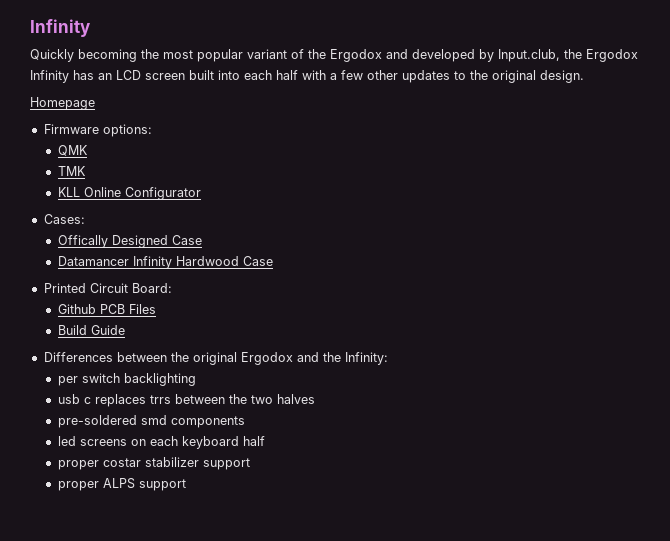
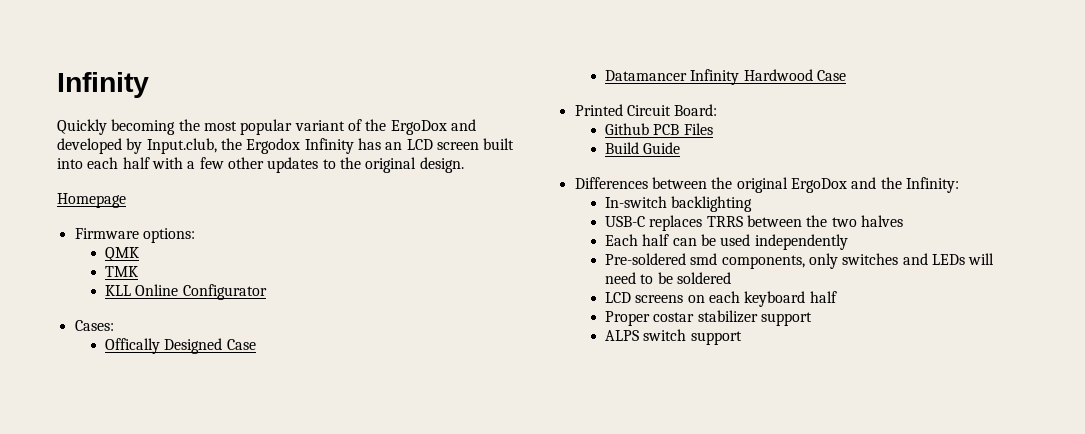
[330,49,382,62] Ergodox -> [390,120,447,135] ErgoDox
[240,352,293,365] Ergodox -> [790,178,847,193] ErgoDox
[57,373,120,386] per switch -> [604,196,667,208] In-switch
[57,394,171,407] usb c replaces trrs -> [604,215,743,231] USB-C replaces TRRS
[57,415,245,428] [57,436,76,446] pre-soldered smd components // led -> [604,234,848,250] [604,253,995,269] [604,272,731,284] [604,292,631,303] Each half can be used independently // Pre-soldered smd components, only switches and LEDs will need to be soldered // LCD
[57,460,99,470] proper -> [604,311,650,326] Proper
[57,478,135,491] proper ALPS -> [604,329,687,341] ALPS switch

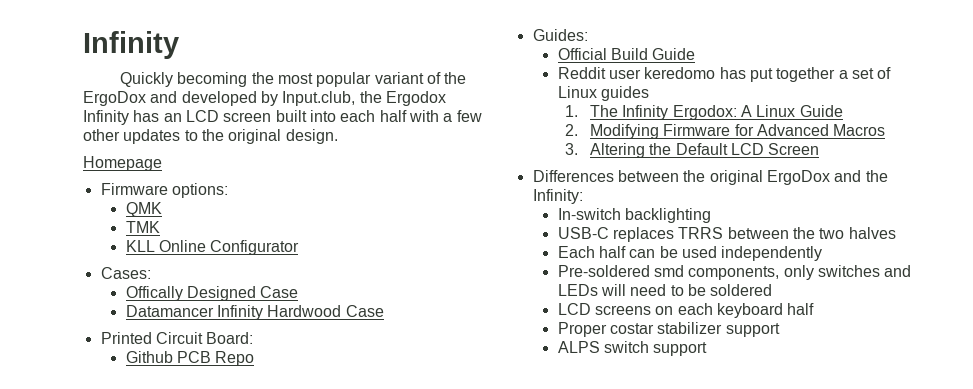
[683,123,713,135] Files // -> [215,351,255,366] [532,29,588,41] [557,48,607,60] Repo // Guides: // Official
(681, 148) none -> [557,67,892,82] [557,86,649,101] [565,105,843,120] [565,124,886,139] [565,143,820,158] // Reddit user keredomo has put together a set of Linux guides // 1. The Infinity Ergodox: A Linux Guide // 2. Modifying Firmware for Advanced Macros // 3. Altering the Default LCD Screen

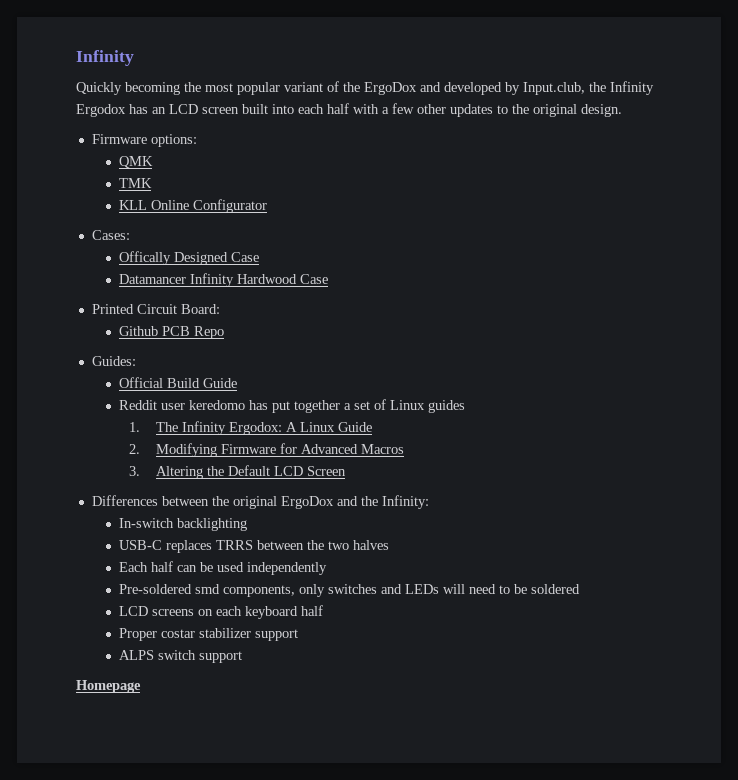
[385,91,446,106] [83,110,129,125] Ergodox Infinity -> [610,81,654,95] [76,104,126,117] Infinity Ergodox
[83,156,162,171] // Homepage -> (622, 110) none
(708, 349) none -> [76,680,141,693] // Homepage

